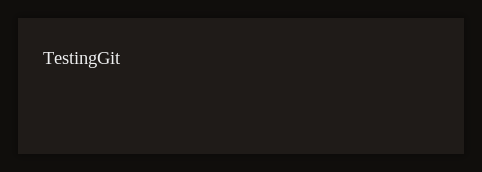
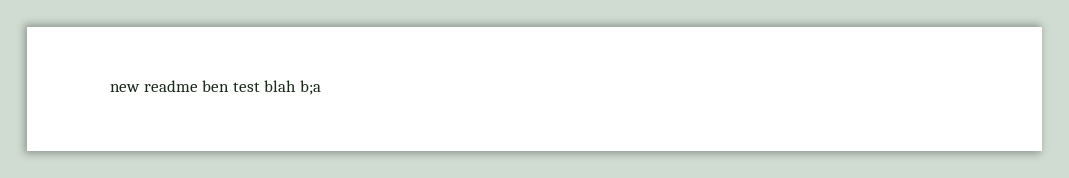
[43,52,121,68] TestingGit -> [110,80,321,95] new readme ben test blah b;a

